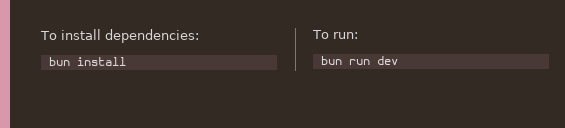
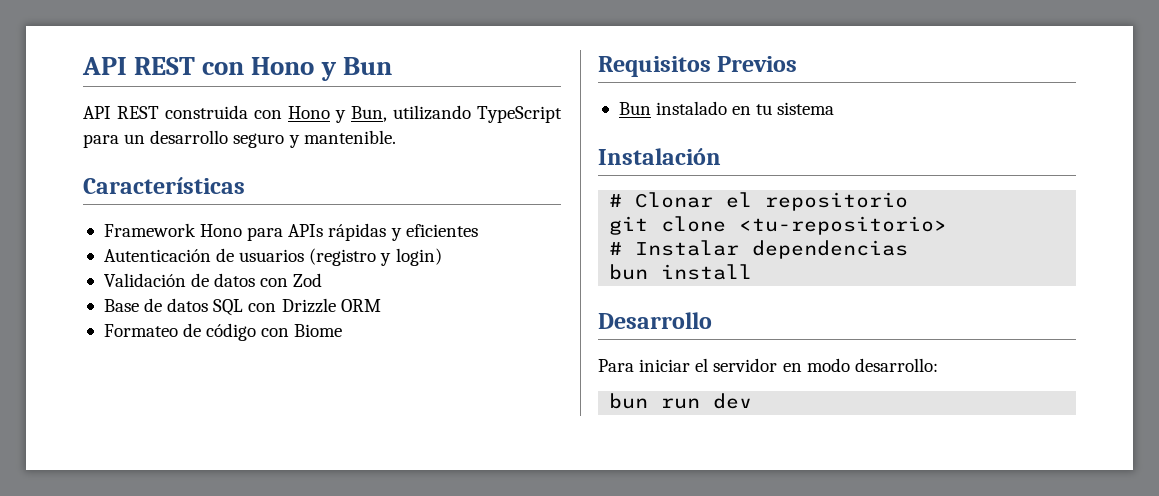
[40,29,199,43] [48,57,126,66] [312,30,358,39] To install dependencies: // bun install // To run: -> [82,57,392,81] [83,105,562,123] [83,130,396,148] [83,177,245,194] [103,223,478,241] [103,248,442,266] [103,273,323,287] [103,298,381,316] [103,323,343,341] [598,56,798,77] [618,101,835,115] [598,148,721,165] [609,192,909,211] [609,216,948,235] [609,240,909,259] [609,264,753,280] [598,312,712,329] [598,358,938,372] API REST con Hono y Bun // API REST construida con Hono y Bun, utilizando TypeScript para un desarrollo seguro y mantenible. // Características // Framework Hono para APIs rápidas y eficientes // Autenticación de usuarios (registro y login) // Validación de datos con Zod // Base de datos SQL con Drizzle ORM // Formateo de código con Biome // Requisitos Previos // Bun instalado en tu sistema // Instalación // # Clonar el repositorio // git clone <tu-repositorio> // # Instalar dependencias // bun install // Desarrollo // Para iniciar el servidor en modo desarrollo:

